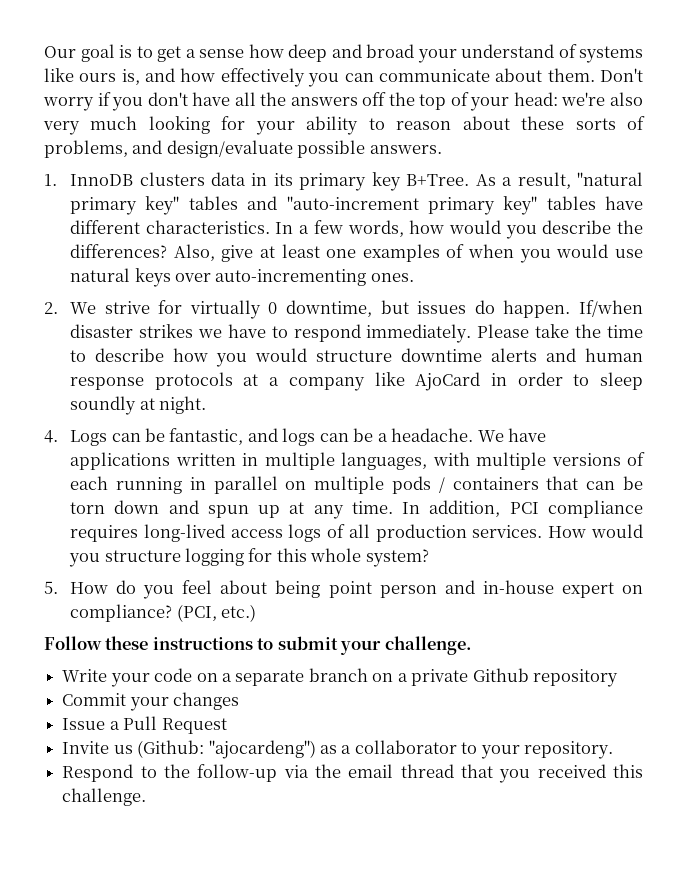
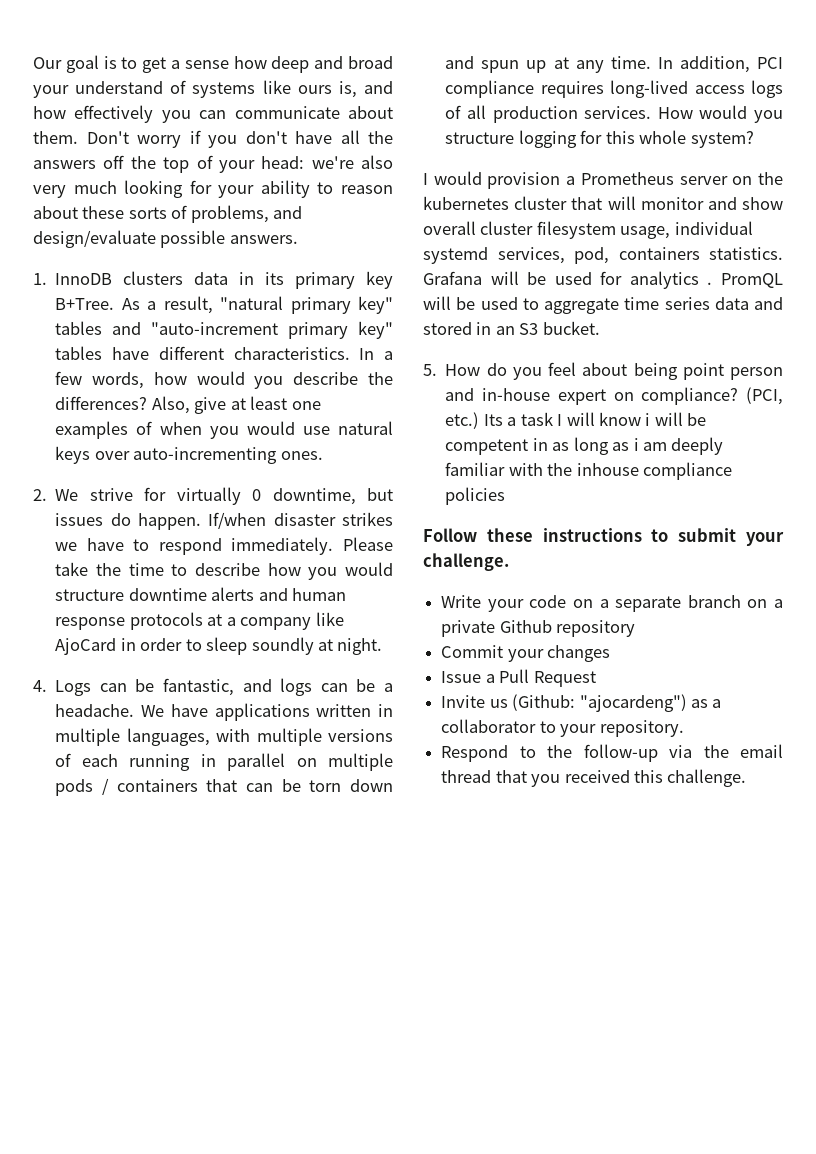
(429, 558) none -> [423,171,783,189] [423,196,783,210] [423,221,753,239] [423,247,783,264] [423,271,783,289] [423,296,783,314] [423,321,600,335] // I would provision a Prometheus server on the kubernetes cluster that will monitor and show overall cluster filesystem usage, individual systemd services, pod, containers statistics. Grafana will be used for analytics . PromQL will be used to aggregate time series data and stored in an S3 bucket.
(256, 613) none -> [483,412,707,426] [445,437,724,455] [445,462,733,480] [445,487,506,505] Its a task I will know i will be competent in as long as i am deeply familiar with the inhouse compliance policies

